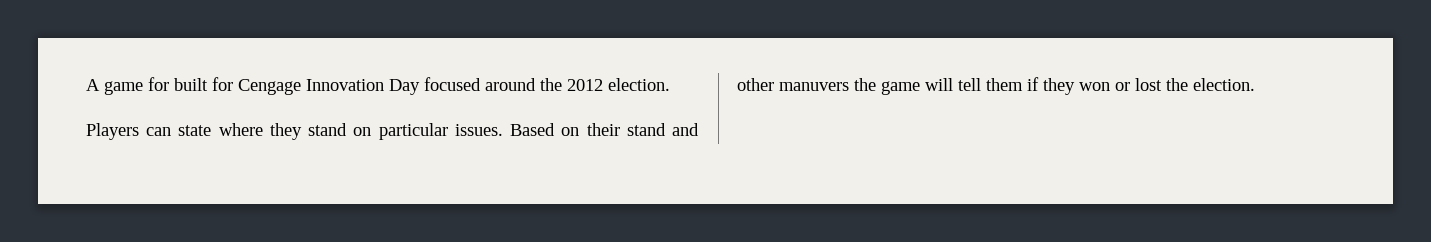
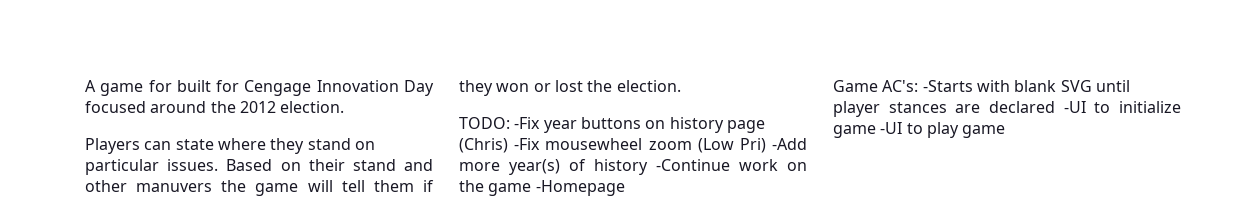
(1255, 84) none -> [459,117,765,133] [459,138,807,153] [459,159,807,175] [459,180,625,196] [833,80,1130,92] [833,101,1181,117] [833,122,1006,138] // TODO: -Fix year buttons on history page (Chris) -Fix mousewheel zoom (Low Pri) -Add more year(s) of history -Continue work on the game -Homepage // Game AC's: -Starts with blank SVG until player stances are declared -UI to initialize game -UI to play game

